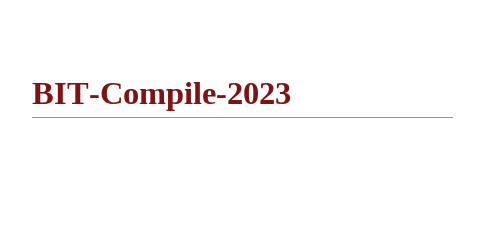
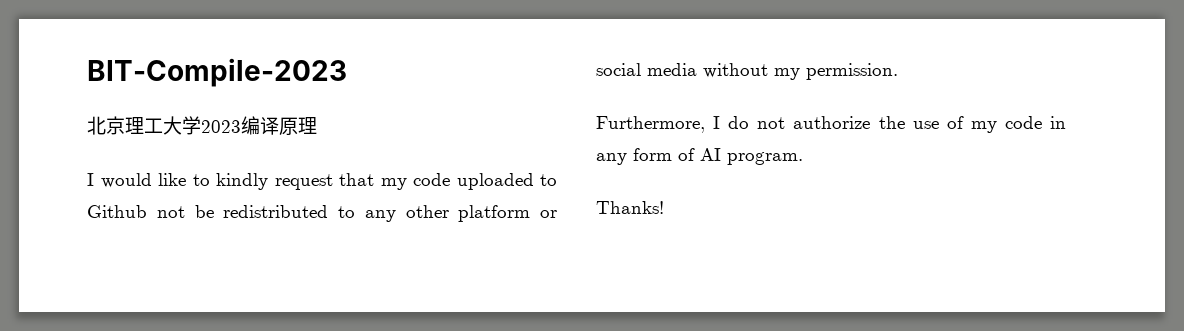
(291, 96) none -> [87,116,317,135] [87,173,557,190] [87,205,557,222] [596,63,898,80] [596,116,1066,133] [596,148,803,165] [596,201,664,214] // 北京理工大学2023编译原理 // I would like to kindly request that my code uploaded to Github not be redistributed to any other platform or social media without my permission. // Furthermore, I do not authorize the use of my code in any form of AI program. // Thanks!

